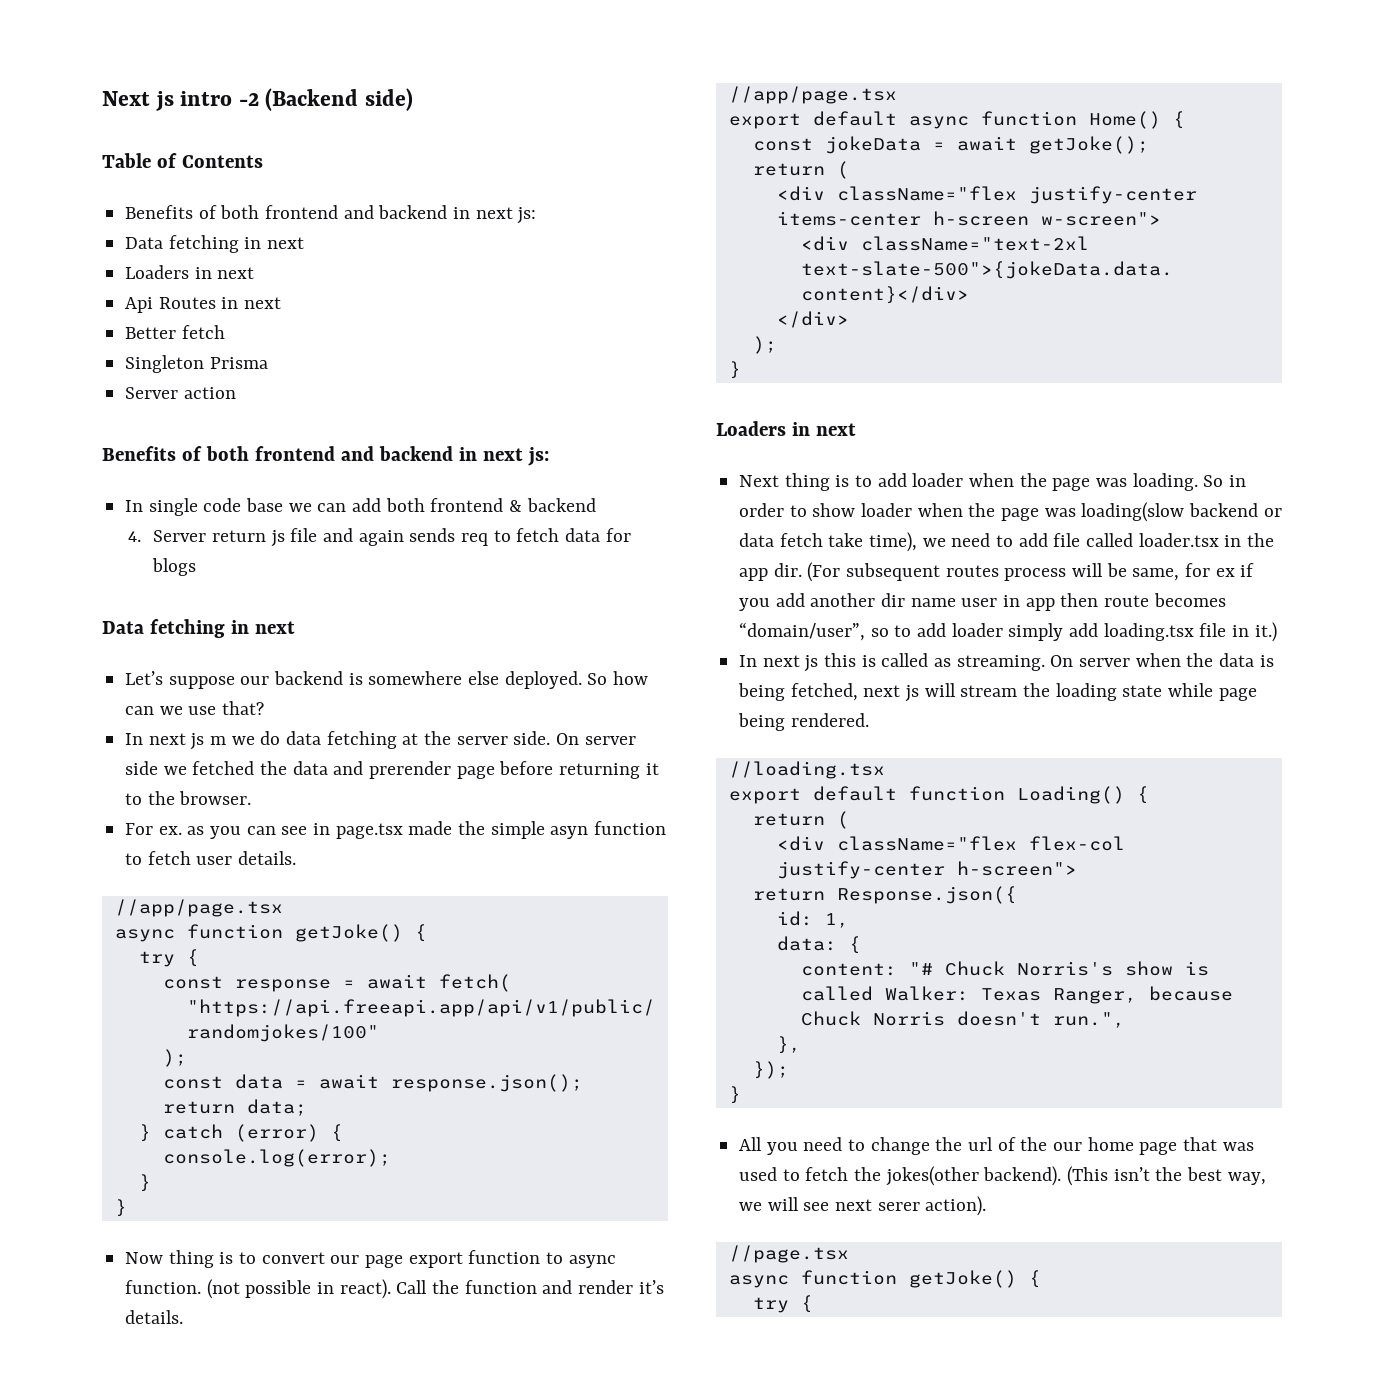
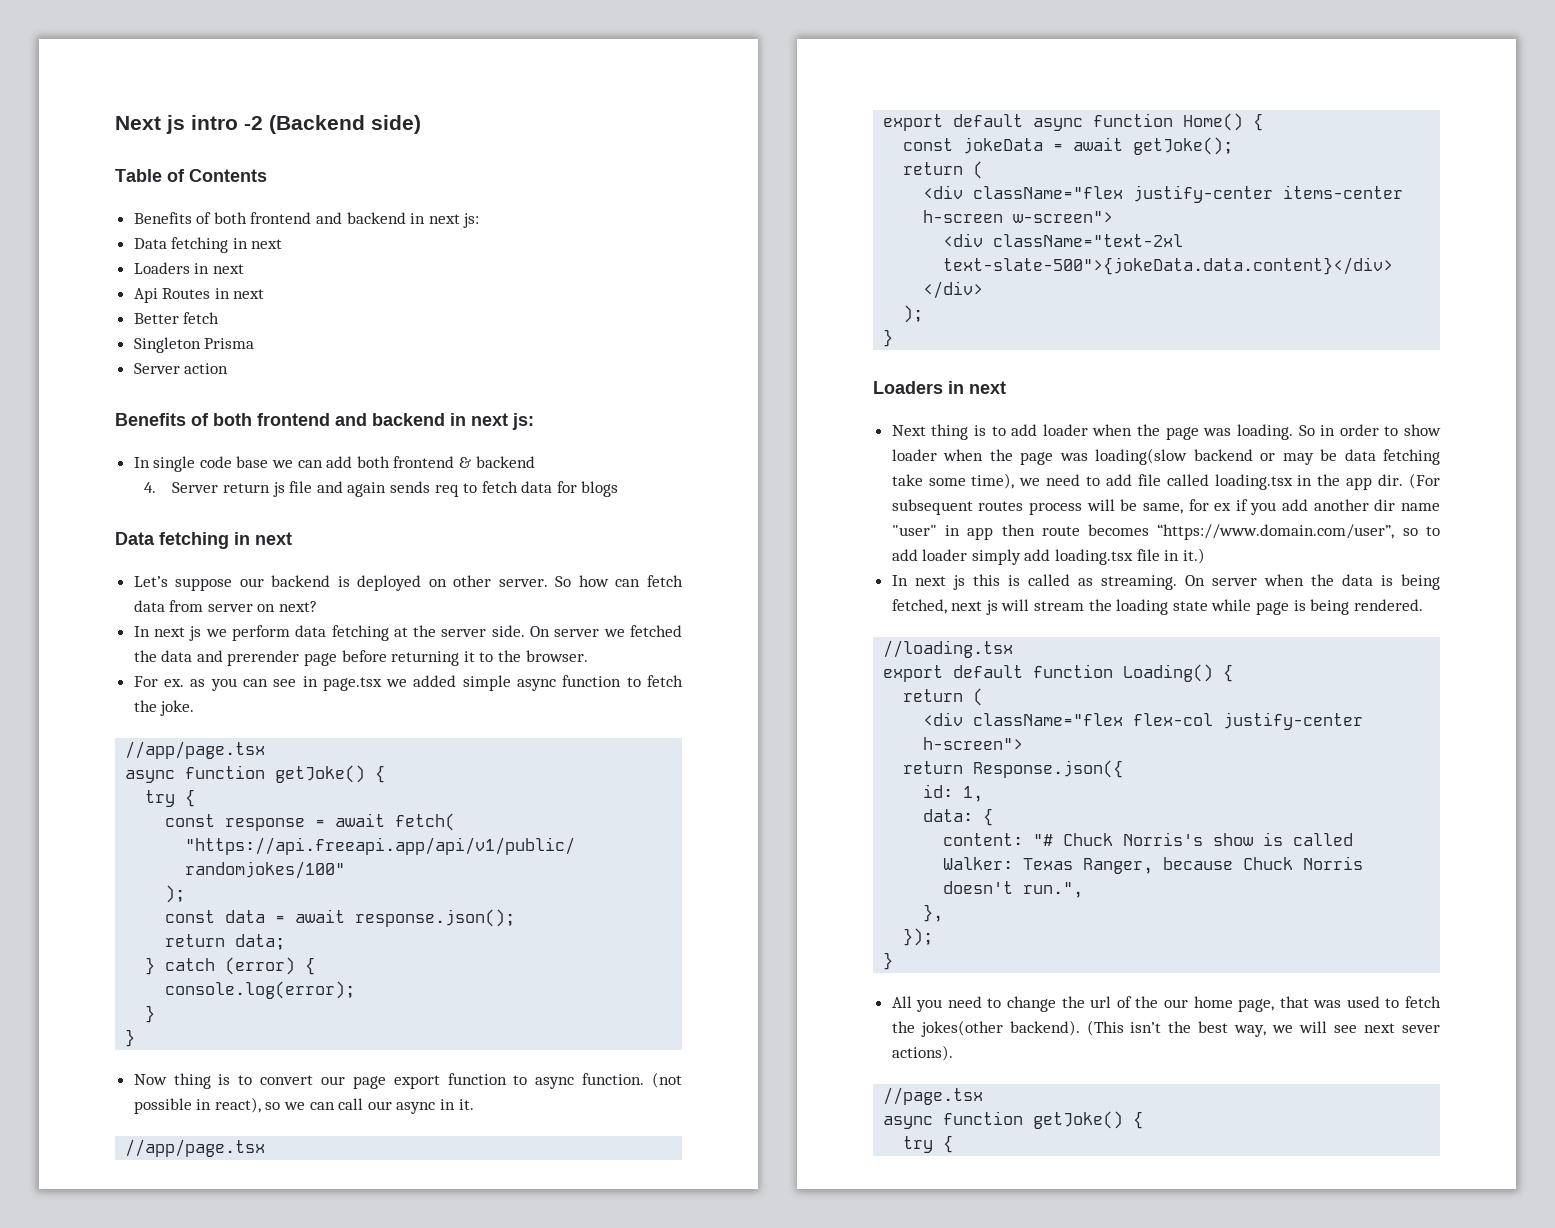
[368,671,649,689] [125,701,265,715] [125,731,281,750] somewhere else deployed. So how can we use that? // In next js m we do -> [357,575,683,591] [133,600,318,612] [133,625,290,641] deployed on other server. So how can fetch data from server on next? // In next js we perform
[125,761,159,775] side -> (600, 633) none
[408,821,589,839] made the simple asyn -> [386,675,557,691] we added simple async
[196,851,297,865] user details. -> [133,700,195,716] the joke.
[339,1279,664,1299] [125,1310,184,1324] react). Call the function and render it’s details. -> [214,1097,474,1114] react), so we can call our async in it.
[739,533,864,547] data fetch take -> [1282,449,1440,465] [891,474,966,486] may be data fetching take some
[1138,533,1219,547] loader.tsx -> [1214,474,1293,490] loading.tsx
[961,598,998,607] user -> [891,525,937,536] "user"
[739,622,866,641] “domain/user”, -> [1157,524,1395,540] “https://www.domain.com/user”,
(1257, 694) none -> [1293,600,1306,611] is
[1139,1142,1178,1155] page -> [1238,999,1275,1012] page,
[877,1196,987,1216] serer action). -> [1402,1025,1440,1033] [891,1045,953,1061] sever actions).

